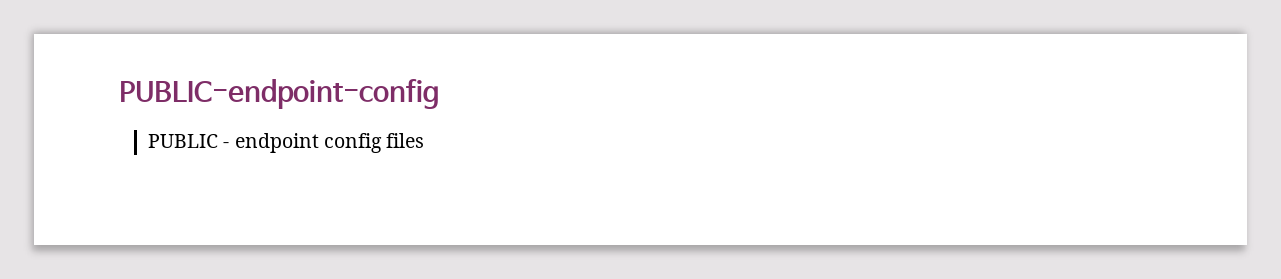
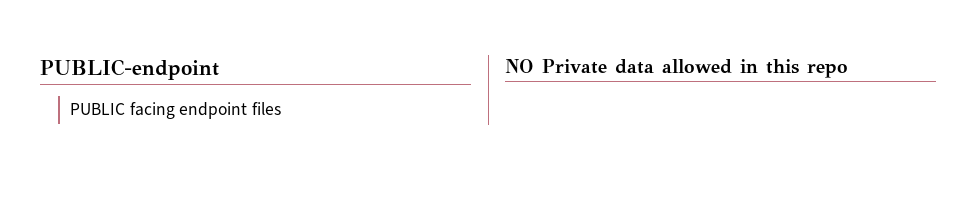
[119,79,439,109] PUBLIC-endpoint-config -> [40,59,219,80] PUBLIC-endpoint
[223,133,425,153] - endpoint config files -> [129,102,282,119] [505,59,848,78] facing endpoint files // NO Private data allowed in this repo

